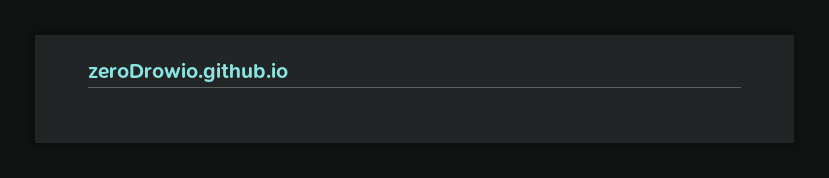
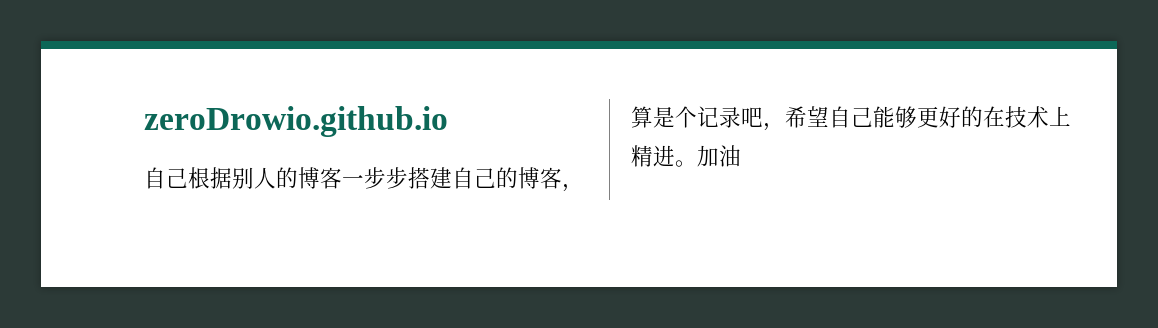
(288, 72) none -> [144,167,584,192] [631,106,1071,131] [631,145,741,167] // 自己根据别人的博客一步步搭建自己的博客，算是个记录吧，希望自己能够更好的在技术上精进。加油

